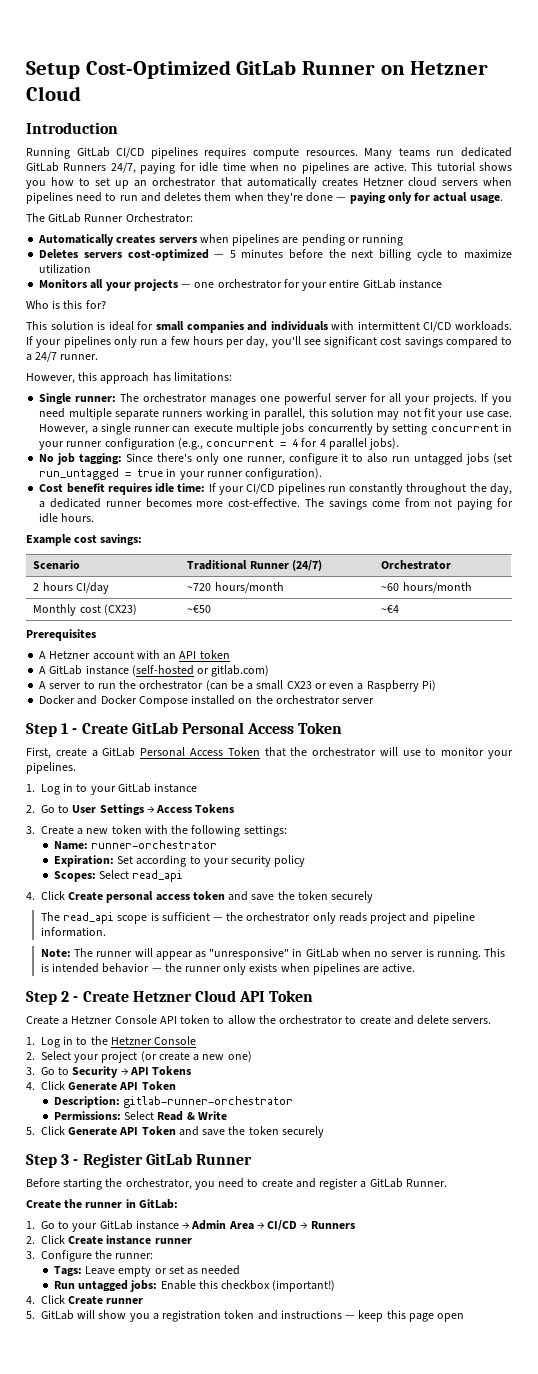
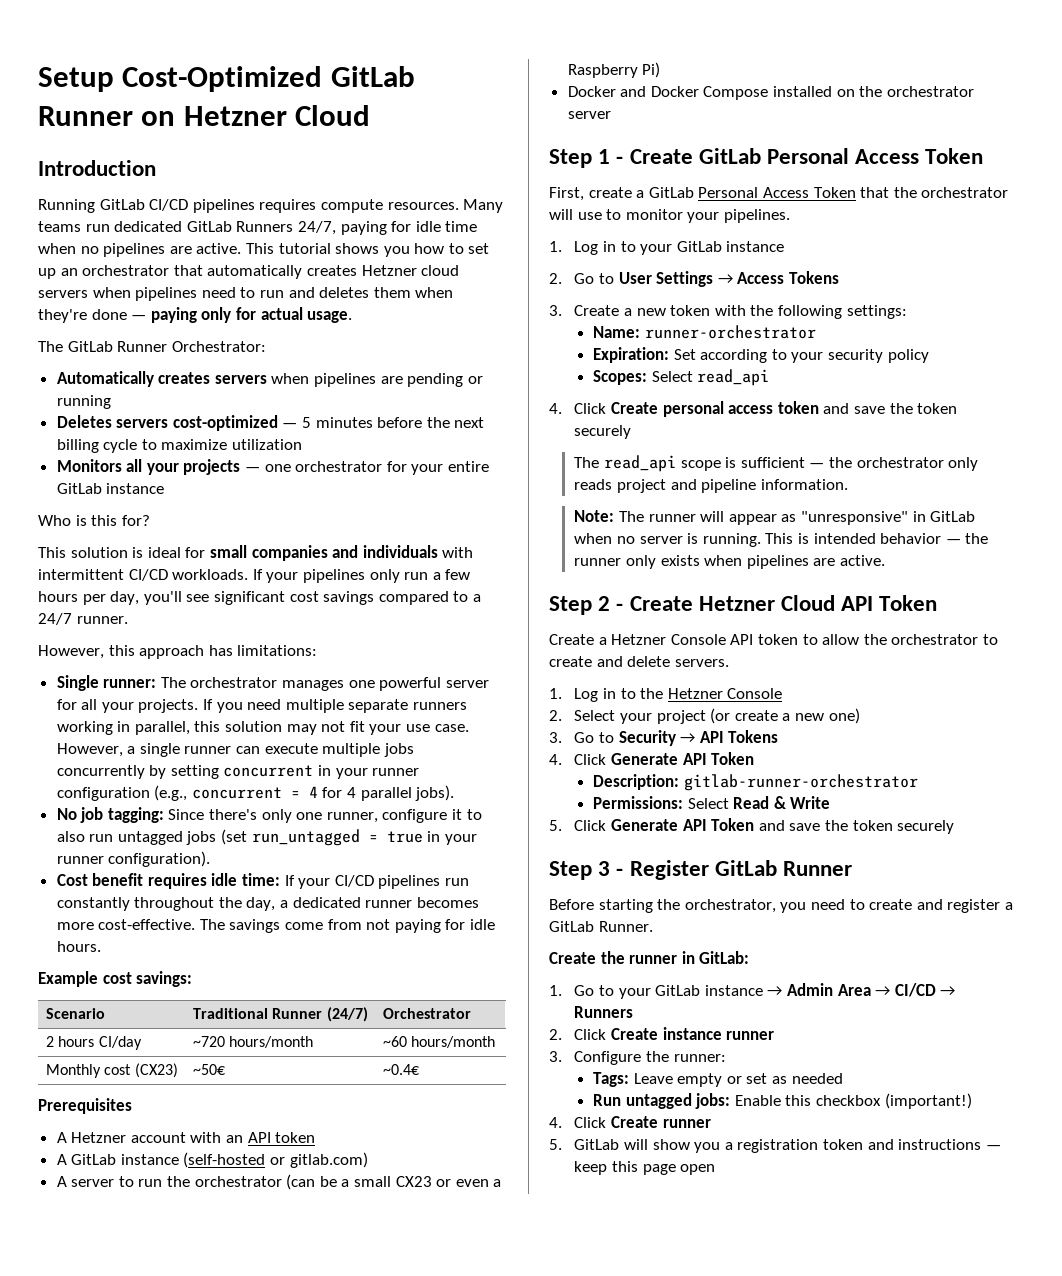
[187,605,212,613] [381,605,400,613] ~€50 | ~€4 -> [193,1064,226,1075] [383,1064,420,1075] ~50€ | ~0.4€

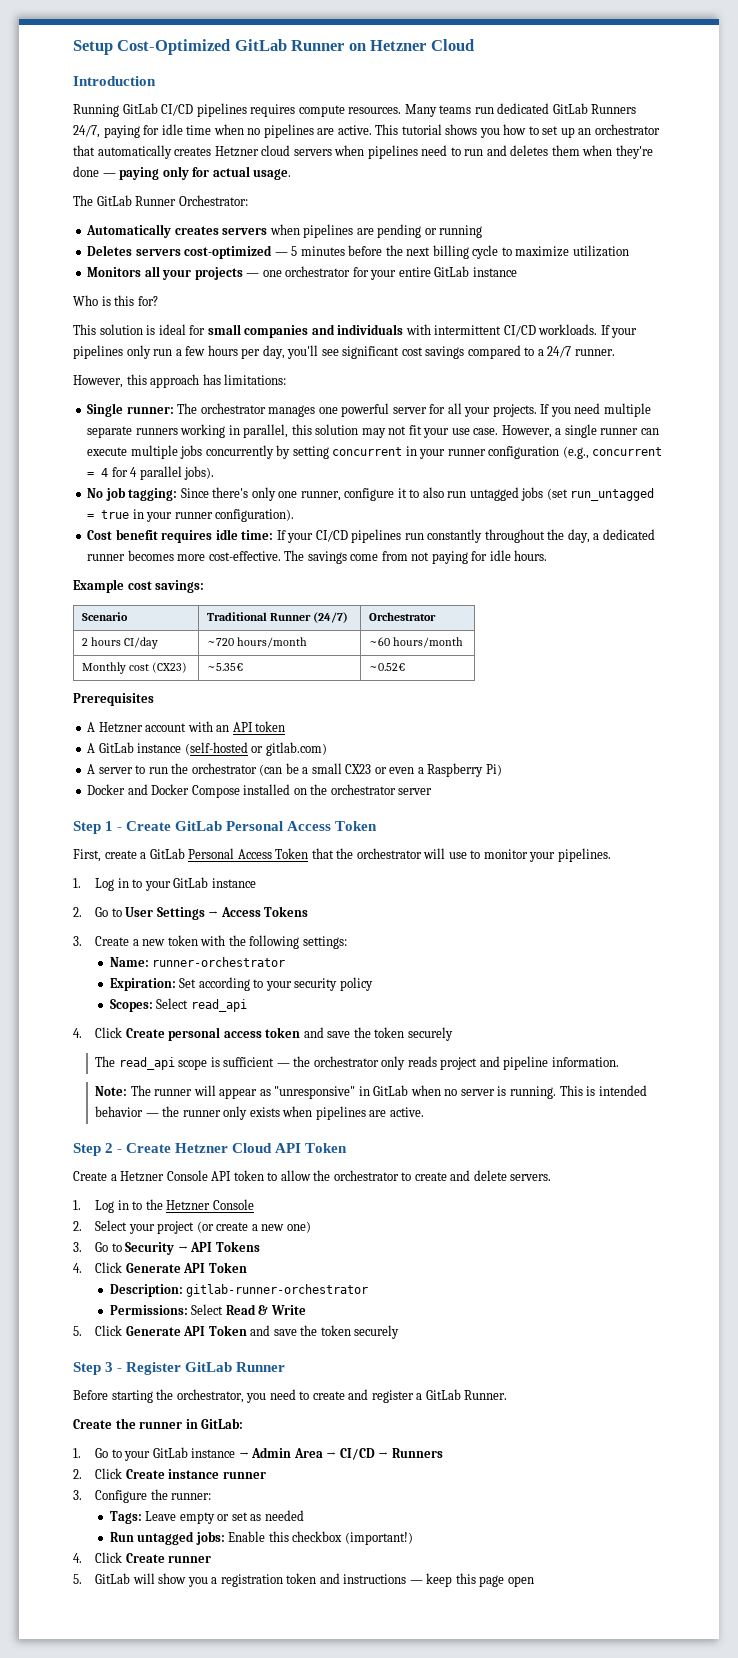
[193,1064,226,1075] [383,1064,420,1075] ~50€ | ~0.4€ -> [206,663,244,671] [368,663,406,671] ~5.35€ | ~0.52€

